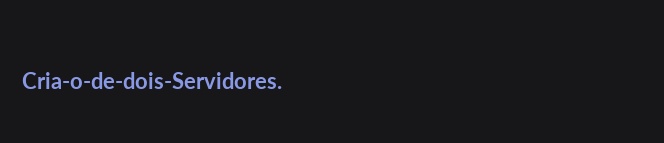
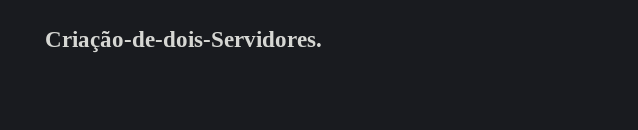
[22,72,282,89] Cria-o-de-dois-Servidores. -> [45,31,322,53] Criação-de-dois-Servidores.

